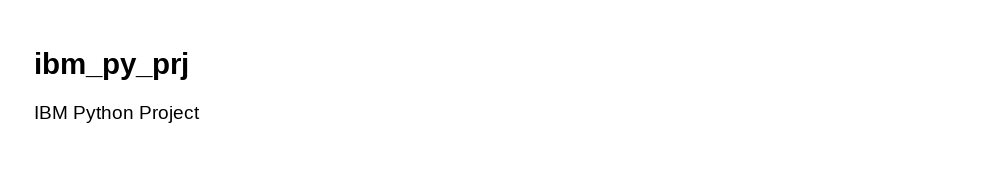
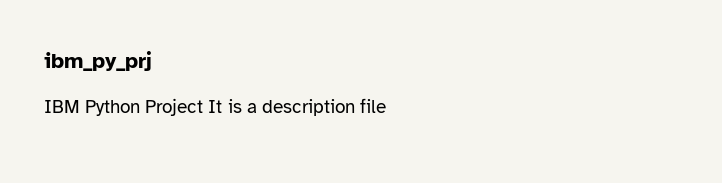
(201, 114) none -> [208,98,386,116] It is a description file

